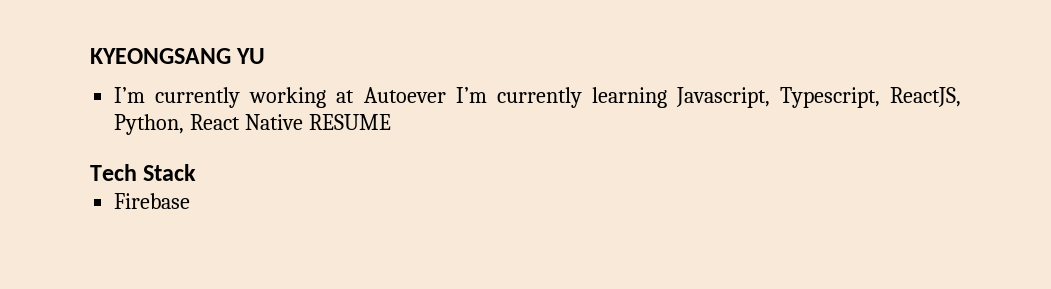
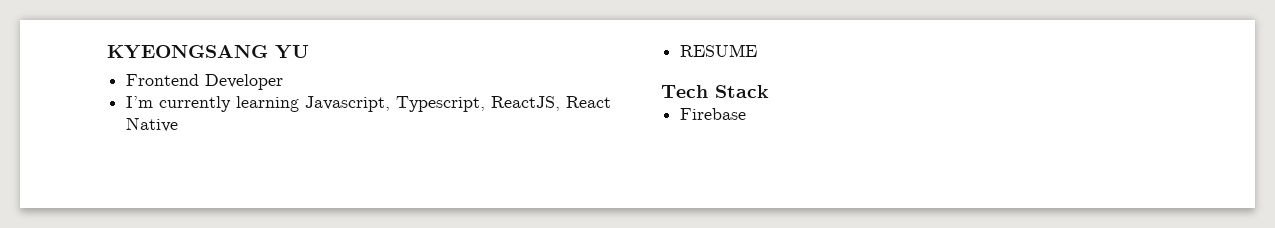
[114,87,446,108] I’m currently working at Autoever -> [126,74,284,90] Frontend Developer //
[114,114,185,135] Python, -> (561, 103) none
(304, 122) none -> (179, 124) //

